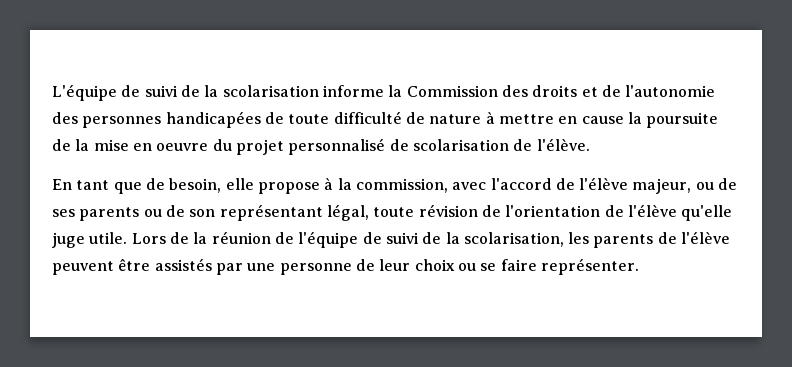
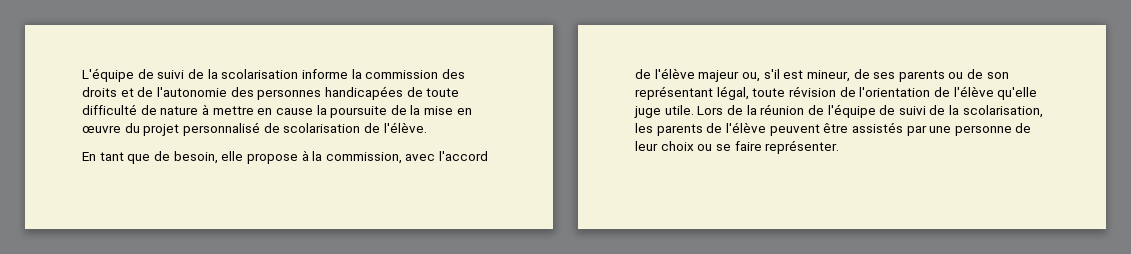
[406,85,498,97] Commission -> [365,70,439,79] commission
[156,143,209,151] oeuvre -> [82,125,121,133] œuvre
[632,178,714,194] majeur, ou -> [698,69,850,82] majeur ou, s'il est mineur,

